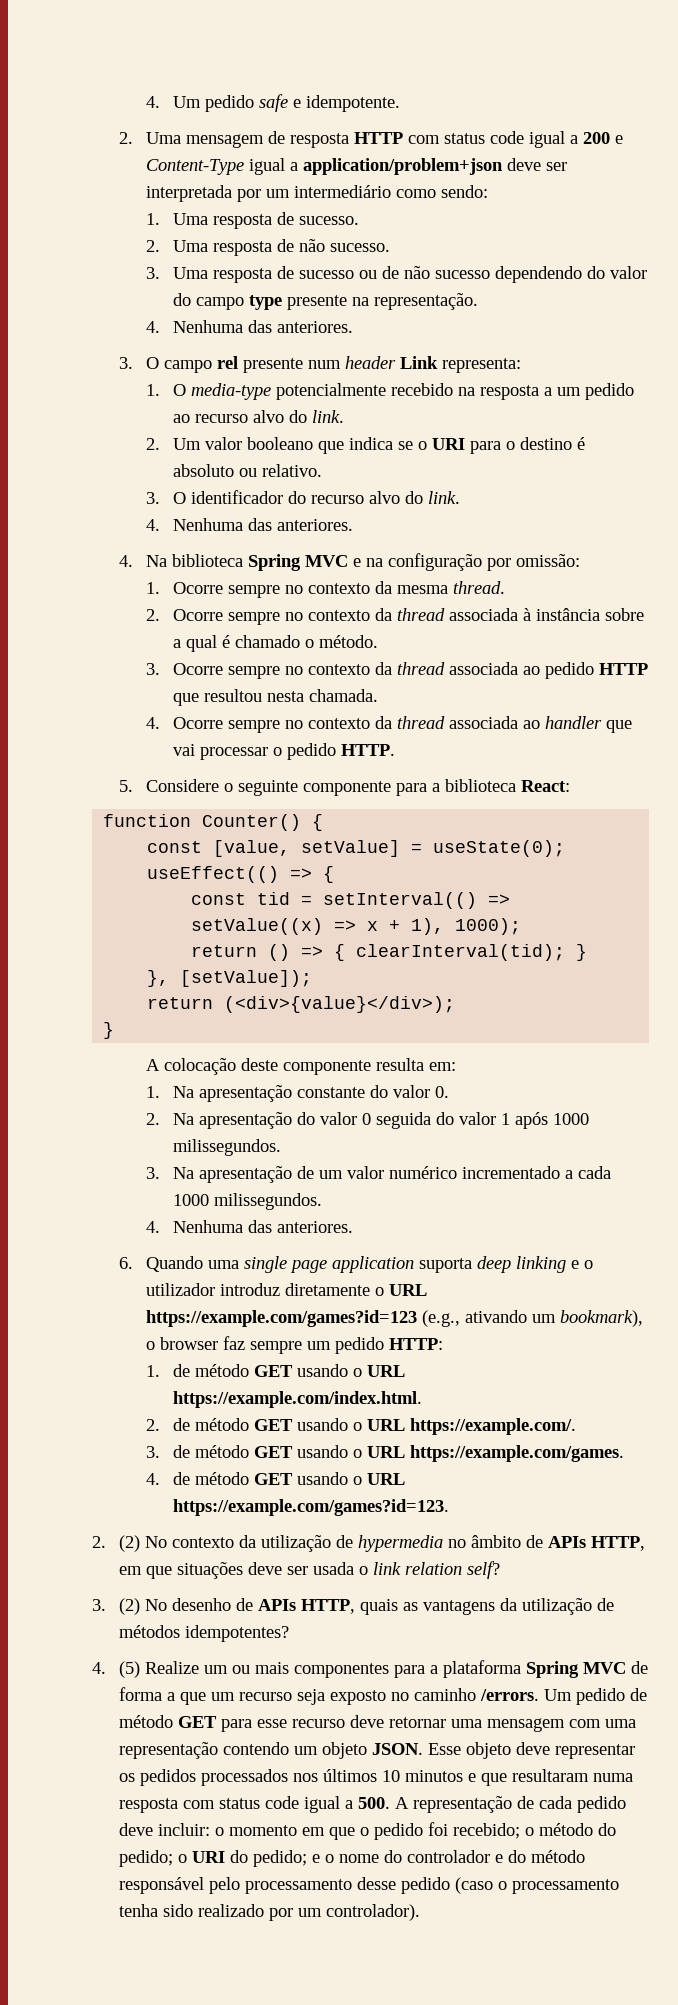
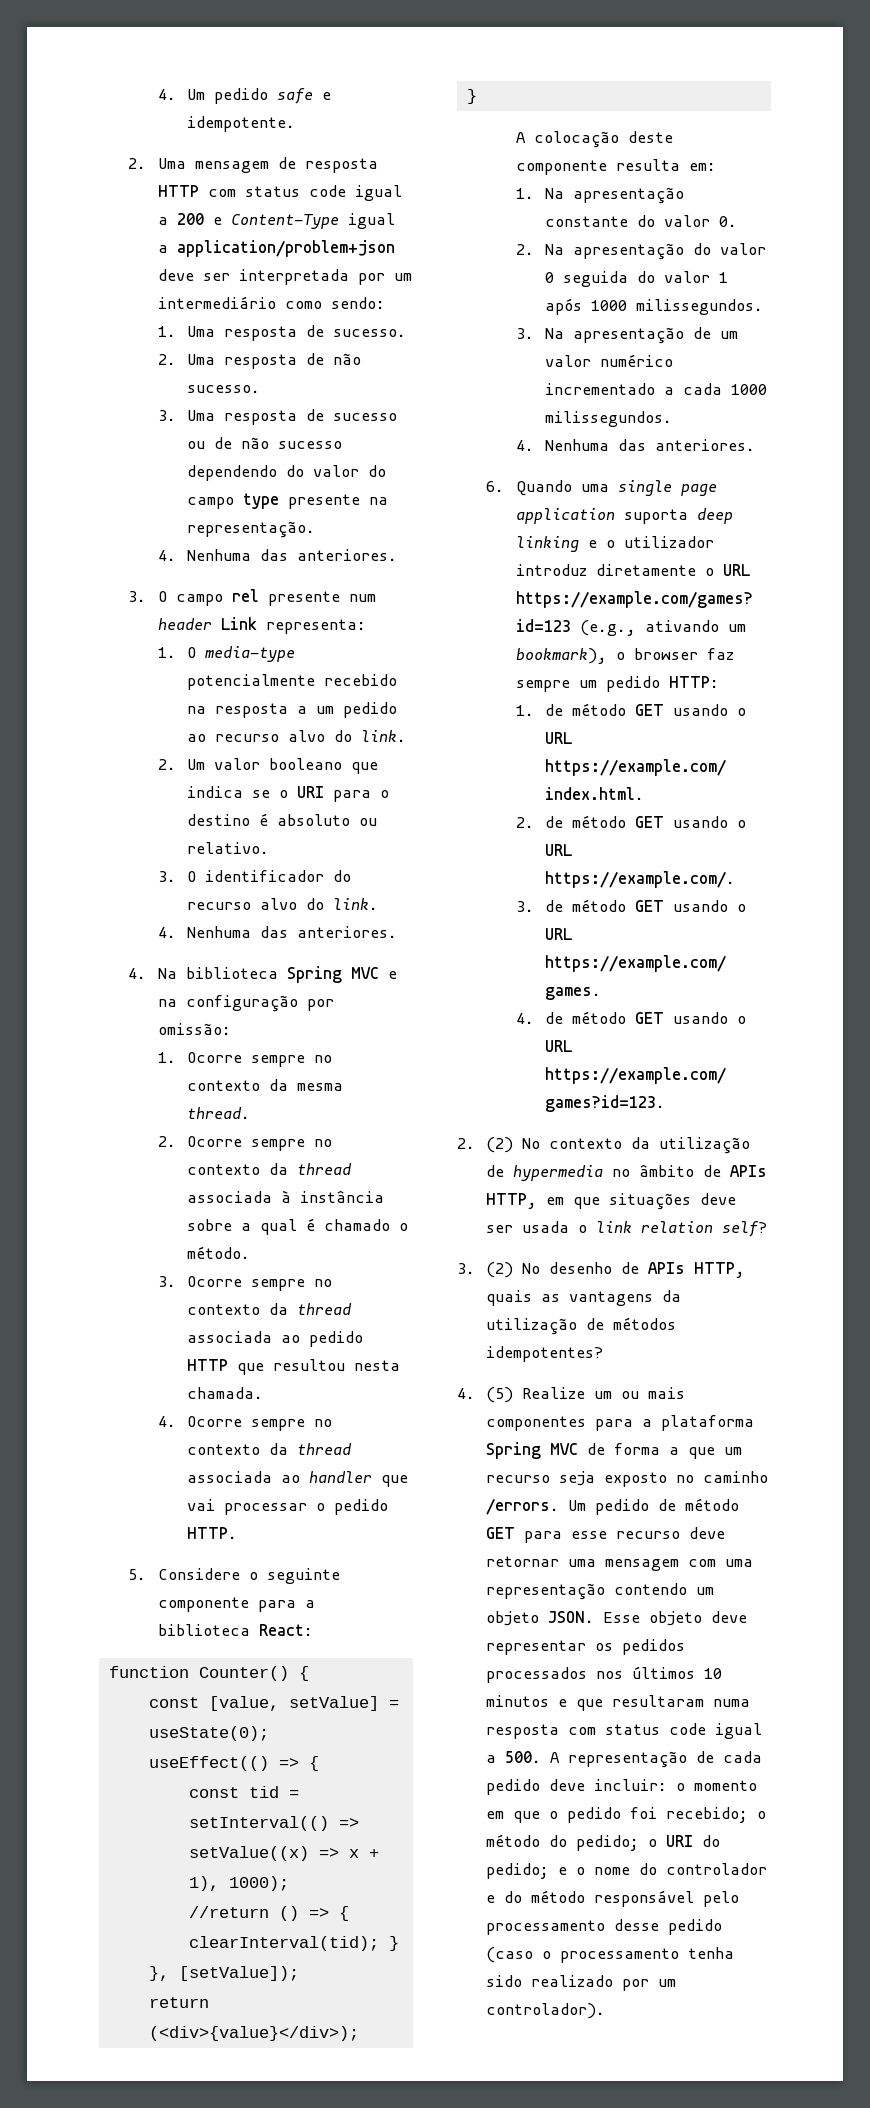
[191,945,258,957] return -> [188,1906,269,1918] //return

